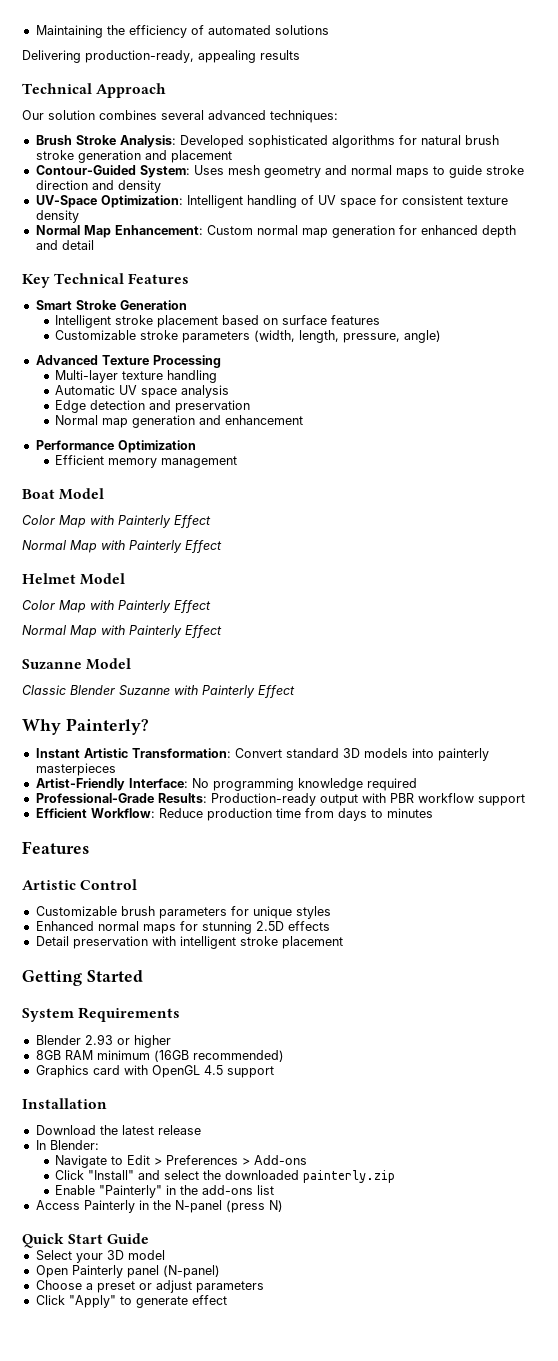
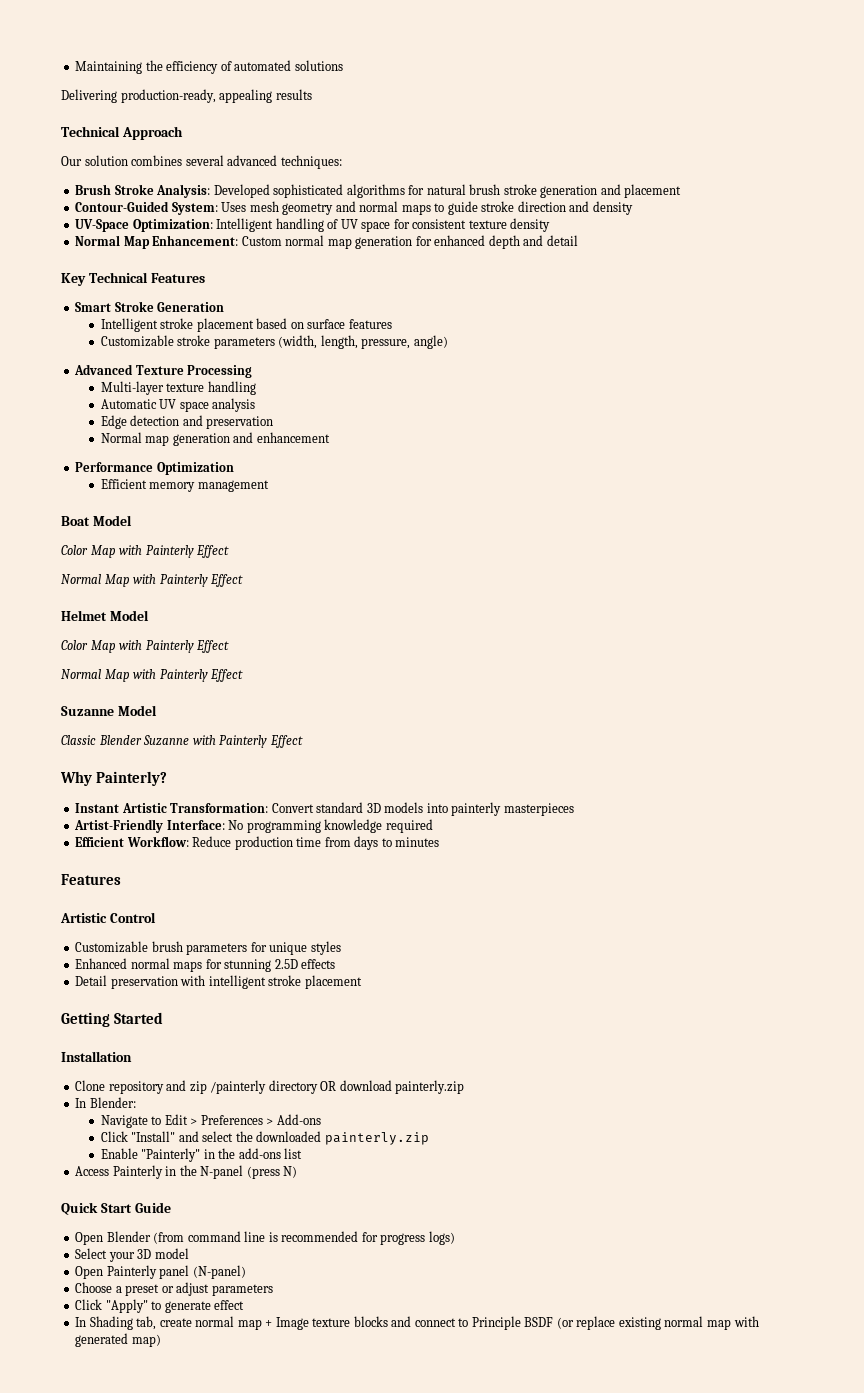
[35,793,525,806] // Professional-Grade Results: Production-ready output with PBR workflow support -> (433, 826) none
[22,1007,181,1022] [35,1034,171,1048] [35,1050,284,1062] [35,1065,274,1078] [22,1098,107,1109] [35,1125,201,1135] System Requirements // Blender 2.93 or higher // 8GB RAM minimum (16GB recommended) // Graphics card with OpenGL 4.5 support // Installation // Download the latest release -> [61,1051,132,1062] [75,1080,465,1094] Installation // Clone repository and zip /painterly directory OR download painterly.zip
(150, 1238) none -> [75,1231,455,1245] // Open Blender (from command line is recommended for progress logs)
(227, 1300) none -> [75,1316,759,1330] [75,1333,161,1347] // In Shading tab, create normal map + Image texture blocks and connect to Principle BSDF (or replace existing normal map with generated map)

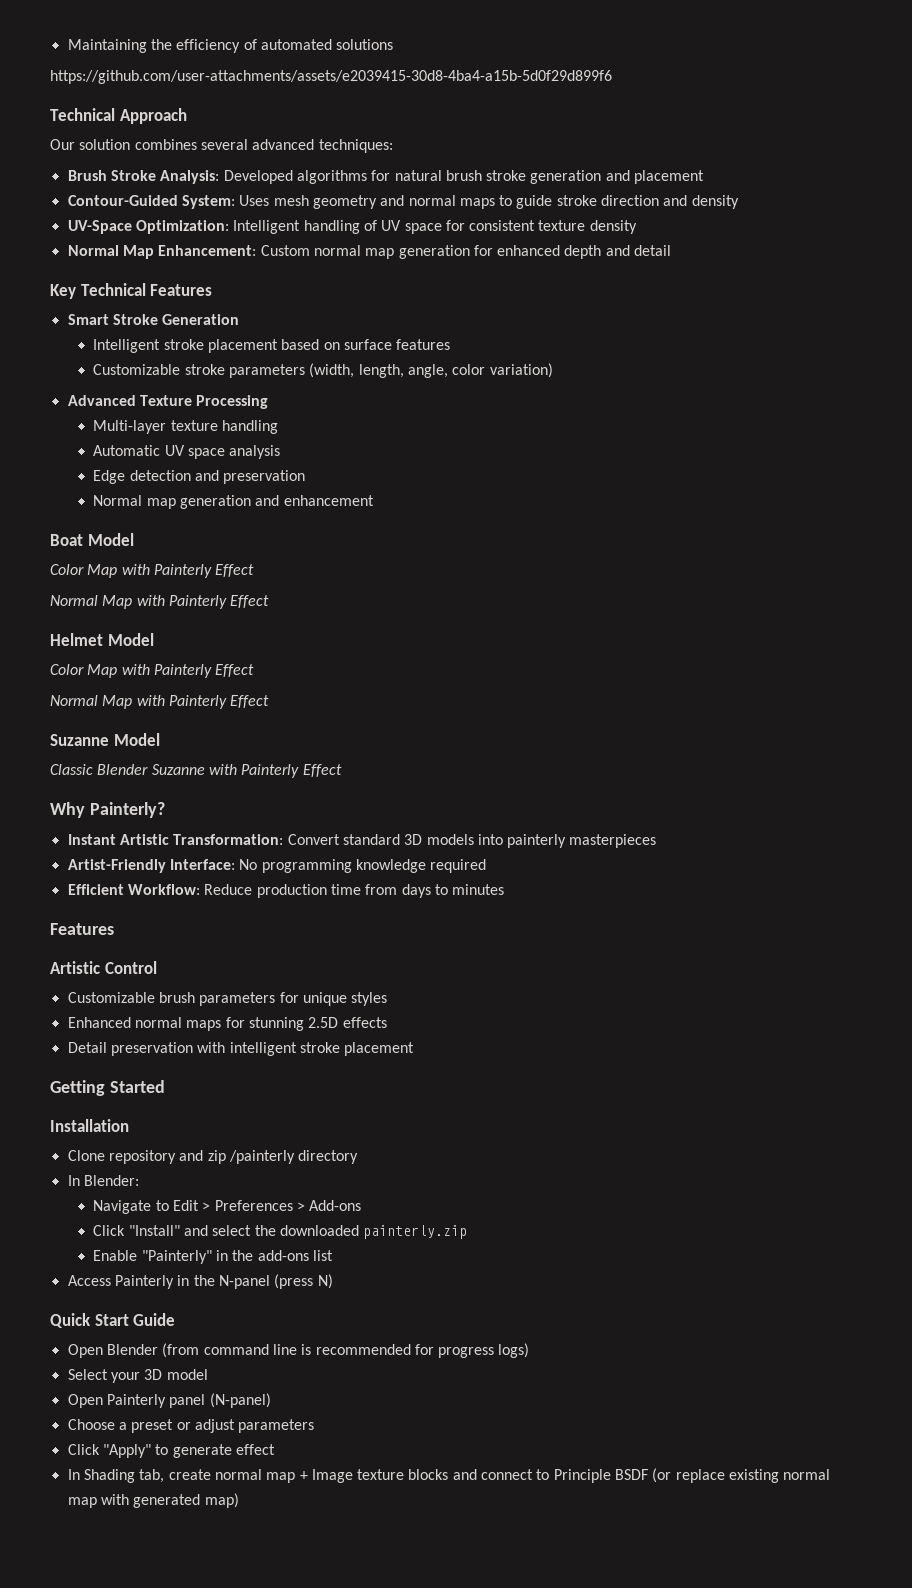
[61,89,312,103] Delivering production-ready, appealing results -> [50,70,612,84] https://github.com/user-attachments/assets/e2039415-30d8-4ba4-a15b-5d0f29d899f6
[273,184,344,198] sophisticated -> (293, 177) none
[361,335,448,349] pressure, angle) -> [407,363,553,378] angle, color variation)
[75,462,234,475] [100,479,269,492] // Performance Optimization // Efficient memory management -> (374, 500) none
[320,1080,465,1094] OR download painterly.zip -> (359, 1157) none

